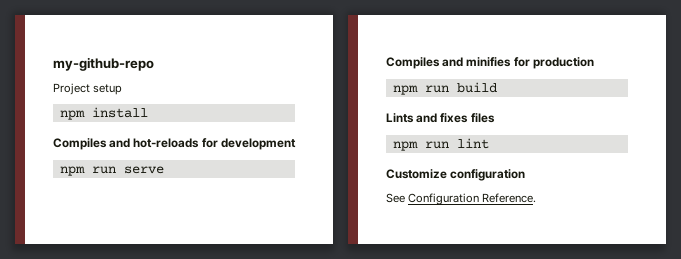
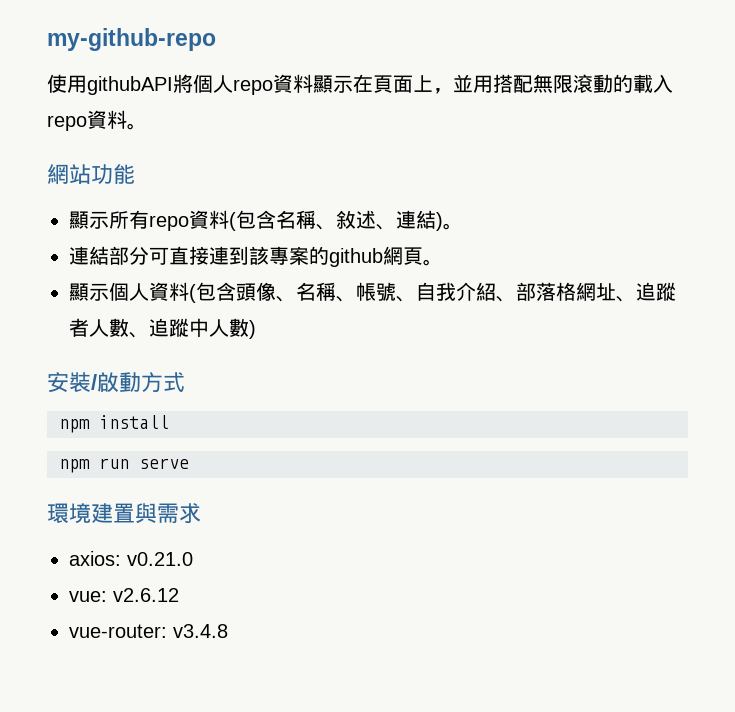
[53,83,123,95] [59,107,148,120] [53,138,296,150] [59,166,164,176] [386,57,594,69] [392,82,497,95] [386,113,495,123] [392,138,489,151] [386,169,526,181] [386,193,537,205] Project setup // npm install // Compiles and hot-reloads for development // npm run serve // Compiles and minifies for production // npm run build // Lints and fixes files // npm run lint // Customize configuration // See Configuration Reference. -> [47,74,673,95] [47,110,147,131] [47,164,135,185] [69,210,463,231] [69,246,443,267] [69,282,676,303] [69,318,256,339] [47,372,185,393] [59,415,169,433] [59,458,189,473] [47,503,201,524] [69,551,193,566] [69,588,179,602] [69,624,228,638] 使用githubAPI將個人repo資料顯示在頁面上，並用搭配無限滾動的載入repo資料。 // 網站功能 // 顯示所有repo資料(包含名稱、敘述、連結)。 // 連結部分可直接連到該專案的github網頁。 // 顯示個人資料(包含頭像、名稱、帳號、自我介紹、部落格網址、追蹤者人數、追蹤中人數) // 安裝/啟動方式 // npm install // npm run serve // 環境建置與需求 // axios: v0.21.0 // vue: v2.6.12 // vue-router: v3.4.8

